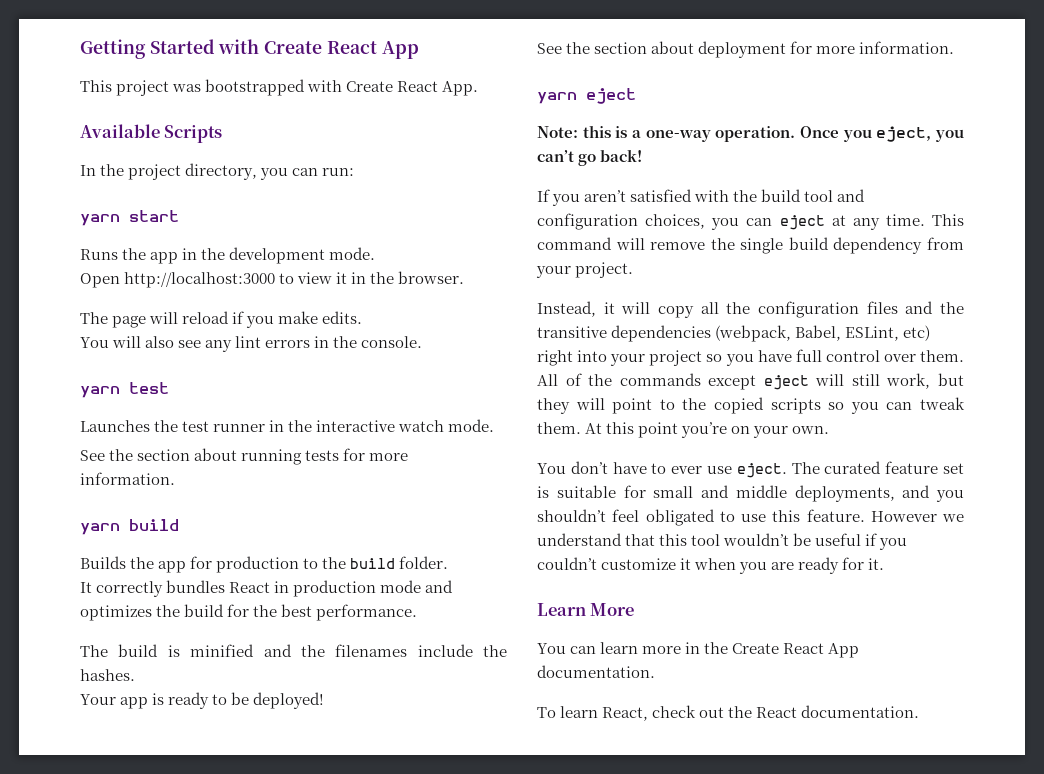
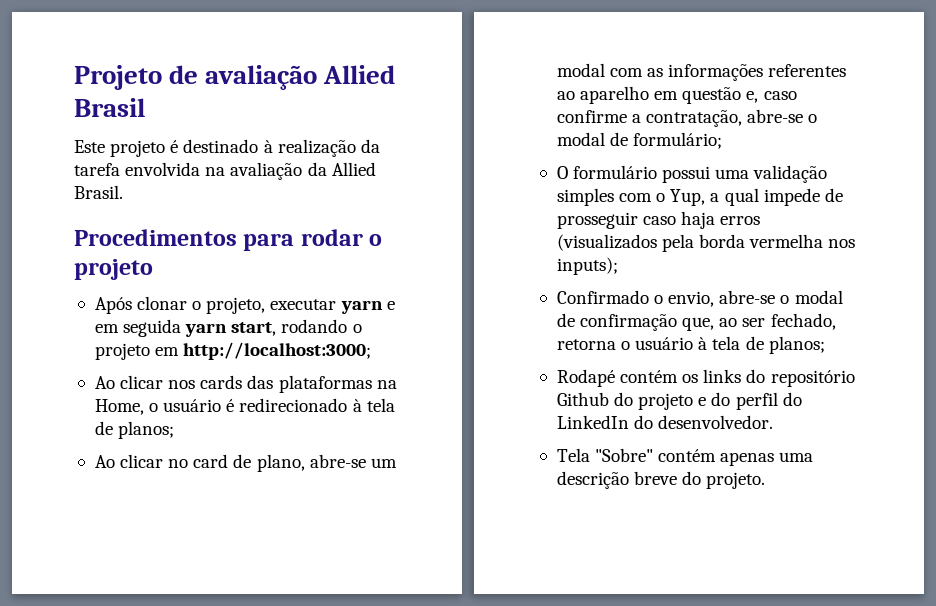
[80,39,419,59] [80,79,479,96] [80,124,223,143] [80,163,355,180] [80,210,179,226] [80,247,376,264] [80,271,465,288] [80,311,363,328] [80,336,423,352] [80,382,169,398] [80,419,495,432] [80,448,409,465] [80,472,175,485] [80,519,179,535] [80,556,449,573] [80,580,454,597] [80,604,418,621] [80,644,507,657] [80,669,135,681] [80,692,325,709] [537,41,955,58] [537,88,636,104] [537,125,965,142] [537,149,643,166] [537,189,866,206] [537,213,964,230] [537,237,964,254] [536,262,634,278] [537,301,964,318] [537,325,931,342] [537,349,964,366] [537,373,964,390] [537,397,965,414] [537,422,830,438] [537,461,964,478] [537,485,964,502] [537,509,964,526] [537,533,908,550] [537,557,885,574] [537,603,635,616] [537,642,860,658] [537,665,655,678] [537,705,920,721] Getting Started with Create React App // This project was bootstrapped with Create React App. // Available Scripts // In the project directory, you can run: // yarn start // Runs the app in the development mode. // Open http://localhost:3000 to view it in the browser. // The page will reload if you make edits. // You will also see any lint errors in the console. // yarn test // Launches the test runner in the interactive watch mode. // See the section about running tests for more information. // yarn build // Builds the app for production to the build folder. // It correctly bundles React in production mode and optimizes the build for the best performance. // The build is minified and the filenames include the hashes. // Your app is ready to be deployed! // See the section about deployment for more information. // yarn eject // Note: this is a one-way operation. Once you eject, you can’t go back! // If you aren’t satisfied with the build tool and configuration choices, you can eject at any time. This command will remove the single build dependency from your project. // Instead, it will copy all the configuration files and the transitive dependencies (webpack, Babel, ESLint, etc) right into your project so you have full control over them. All of the commands except eject will still work, but they will point to the copied scripts so you can tweak them. At this point you’re on your own. // You don’t have to ever use eject. The curated feature set is suitable for small and middle deployments, and you shouldn’t feel obligated to use this feature. However we understand that this tool wouldn’t be useful if you couldn’t customize it when you are ready for it. // Learn More // You can learn more in the Create React App documentation. // To learn React, check out the React documentation. -> [74,65,396,90] [74,98,145,117] [74,139,380,157] [74,162,376,180] [74,185,123,199] [74,229,383,251] [74,259,153,280] [94,296,395,314] [94,319,362,337] [94,342,372,360] [94,375,397,393] [94,398,395,415] [94,421,175,439] [94,454,397,472] [556,63,847,81] [556,86,797,104] [556,109,818,127] [556,132,723,149] [556,165,828,183] [556,188,843,206] [556,211,761,229] [556,234,856,252] [556,257,618,275] [556,290,843,307] [556,313,836,331] [556,336,825,354] [556,369,855,387] [556,392,802,410] [556,415,774,429] [556,448,814,466] [556,471,766,489] Projeto de avaliação Allied Brasil // Este projeto é destinado à realização da tarefa envolvida na avaliação da Allied Brasil. // Procedimentos para rodar o projeto // Após clonar o projeto, executar yarn e em seguida yarn start, rodando o projeto em http://localhost:3000; // Ao clicar nos cards das plataformas na Home, o usuário é redirecionado à tela de planos; // Ao clicar no card de plano, abre-se um modal com as informações referentes ao aparelho em questão e, caso confirme a contratação, abre-se o modal de formulário; // O formulário possui uma validação simples com o Yup, a qual impede de prosseguir caso haja erros (visualizados pela borda vermelha nos inputs); // Confirmado o envio, abre-se o modal de confirmação que, ao ser fechado, retorna o usuário à tela de planos; // Rodapé contém os links do repositório Github do projeto e do perfil do LinkedIn do desenvolvedor. // Tela "Sobre" contém apenas uma descrição breve do projeto.

